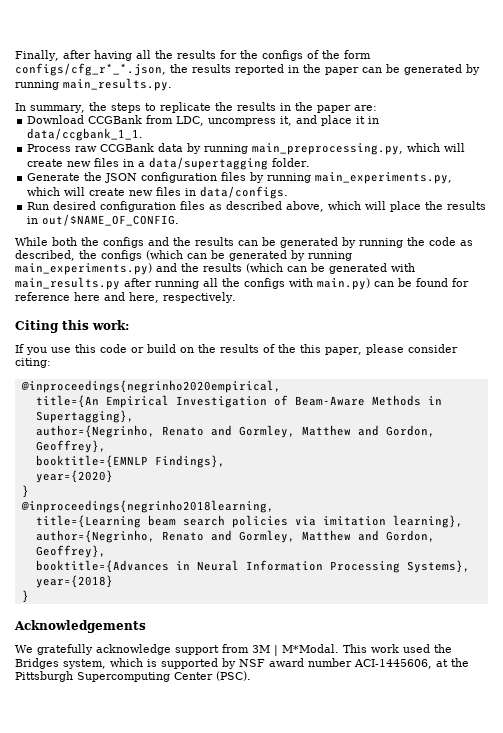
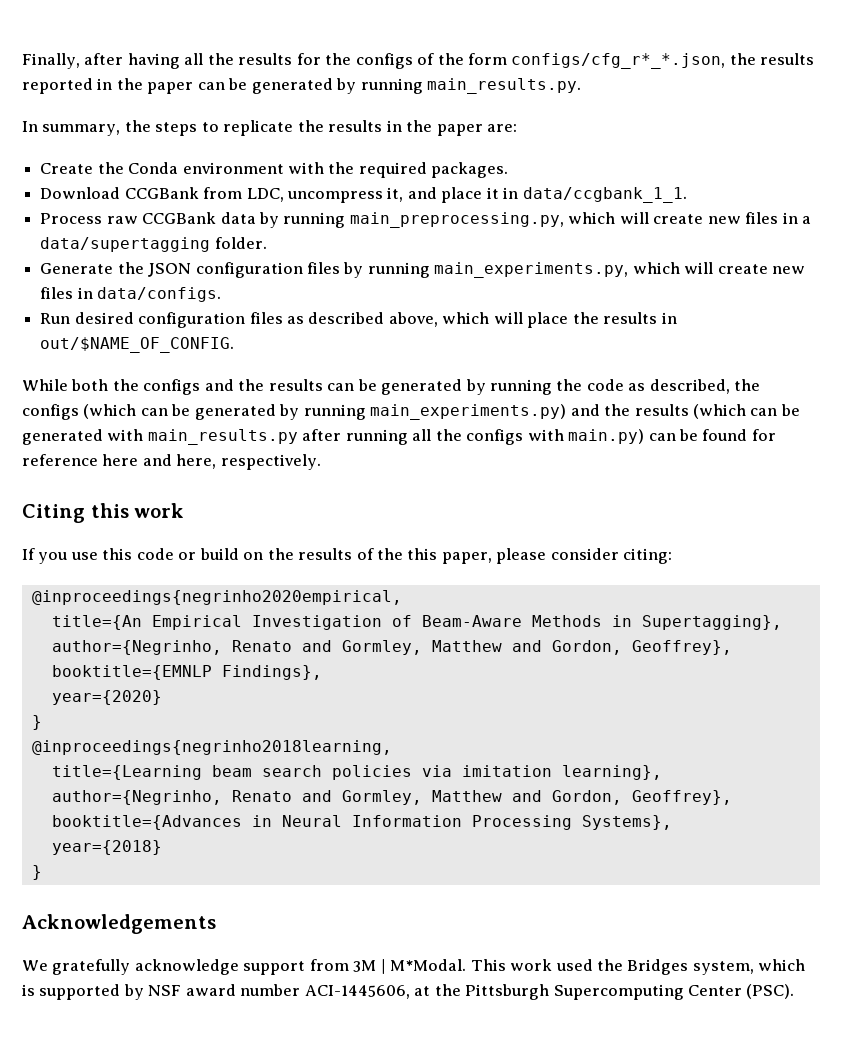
(377, 108) none -> [40,162,509,178] // Create the Conda environment with the required packages.
[92,320,129,330] work: -> [134,503,185,518] work

